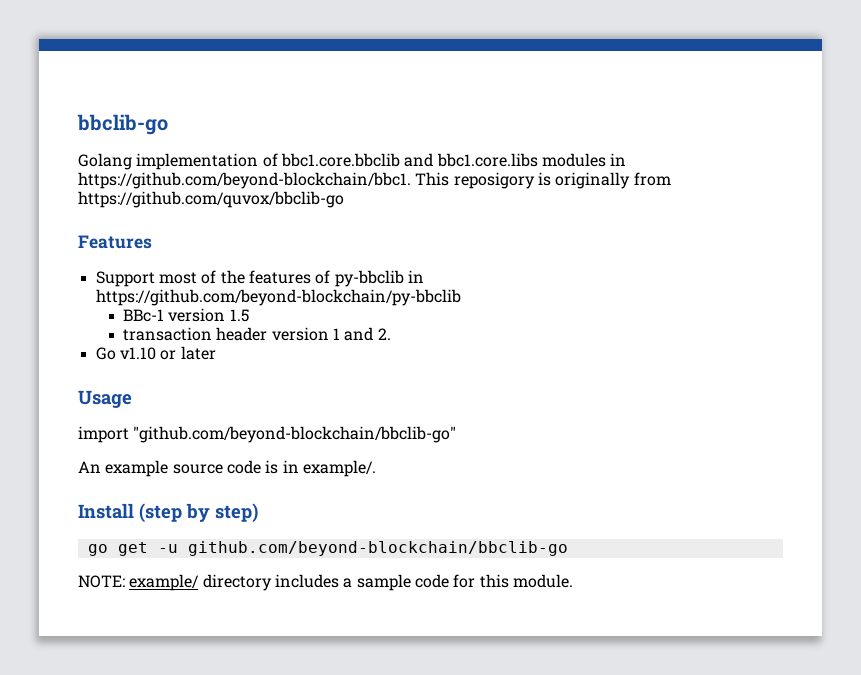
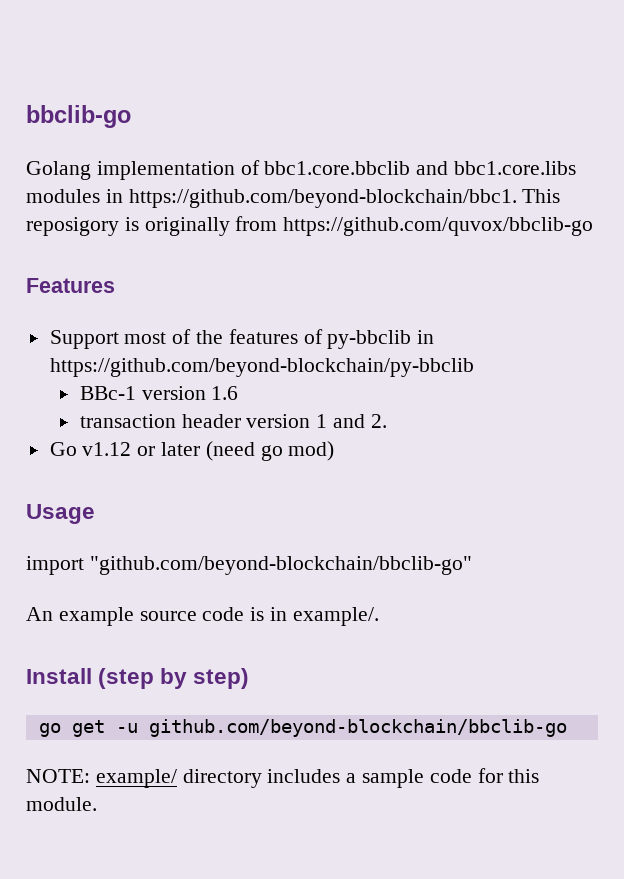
[229,309,249,322] 1.5 -> [211,386,239,400] 1.6
[119,347,156,360] v1.10 -> [82,442,132,456] v1.12
(216, 353) none -> [205,441,335,461] (need go mod)

